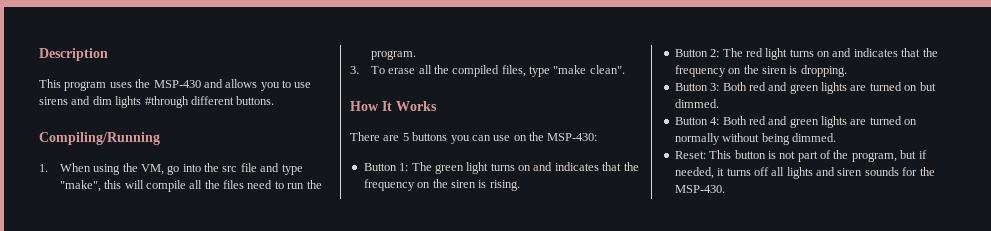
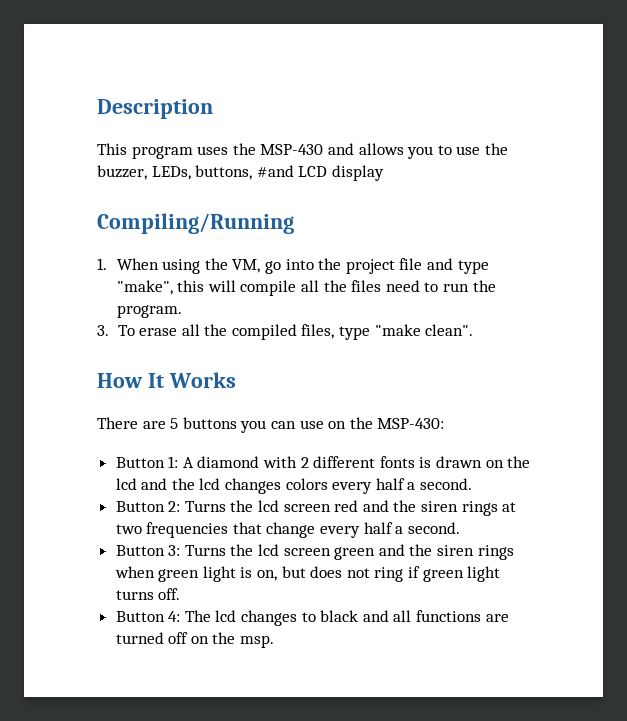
[39,96,275,108] sirens and dim lights #through different buttons. -> [484,143,508,155] [97,165,384,181] the buzzer, LEDs, buttons, #and LCD display
[222,166,238,172] src -> [345,259,395,274] project
[411,162,639,174] [363,179,520,191] [674,48,938,60] [674,65,847,77] [674,82,936,94] [674,99,719,108] [674,116,918,128] [674,133,836,145] [674,150,927,162] [674,167,935,179] [674,185,725,193] The green light turns on and indicates that the frequency on the siren is rising. // Button 2: The red light turns on and indicates that the frequency on the siren is dropping. // Button 3: Both red and green lights are turned on but dimmed. // Button 4: Both red and green lights are turned on normally without being dimmed. // Reset: This button is not part of the program, but if needed, it turns off all lights and siren sounds for the MSP-430. -> [182,456,531,468] [115,478,473,494] [115,500,517,516] [115,522,460,538] [115,544,514,560] [114,566,501,582] [115,588,181,600] [115,610,509,626] [115,632,275,648] A diamond with 2 different fonts is drawn on the lcd and the lcd changes colors every half a second. // Button 2: Turns the lcd screen red and the siren rings at two frequencies that change every half a second. // Button 3: Turns the lcd screen green and the siren rings when green light is on, but does not ring if green light turns off. // Button 4: The lcd changes to black and all functions are turned off on the msp.

